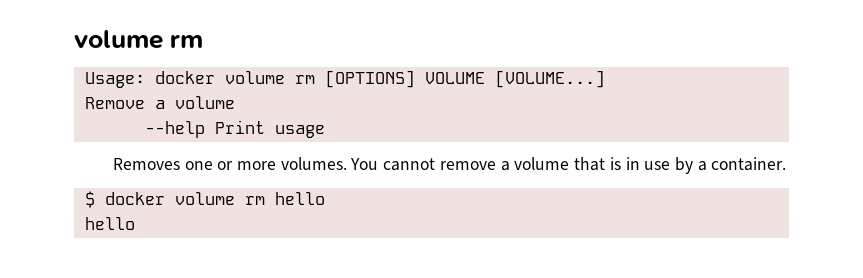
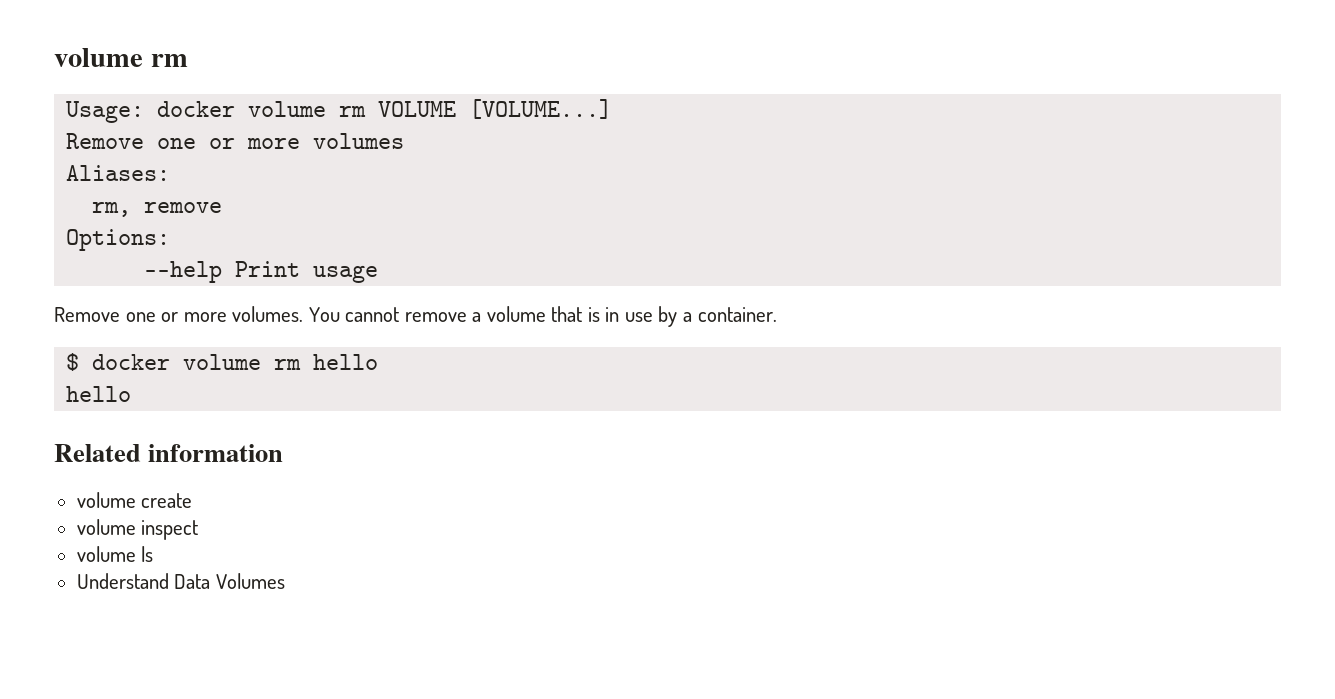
[324,70,415,88] [OPTIONS] -> (367, 111) none
[154,96,235,109] a volume -> [157,133,405,149] [66,165,171,181] [92,202,223,217] [66,229,171,251] one or more volumes // Aliases: // rm, remove // Options:
[112,158,180,170] Removes -> [54,307,120,322] Remove
(135, 223) none -> [54,444,284,462] [76,492,193,508] [76,519,199,540] [76,546,154,562] [76,573,285,589] // Related information // volume create // volume inspect // volume ls // Understand Data Volumes

